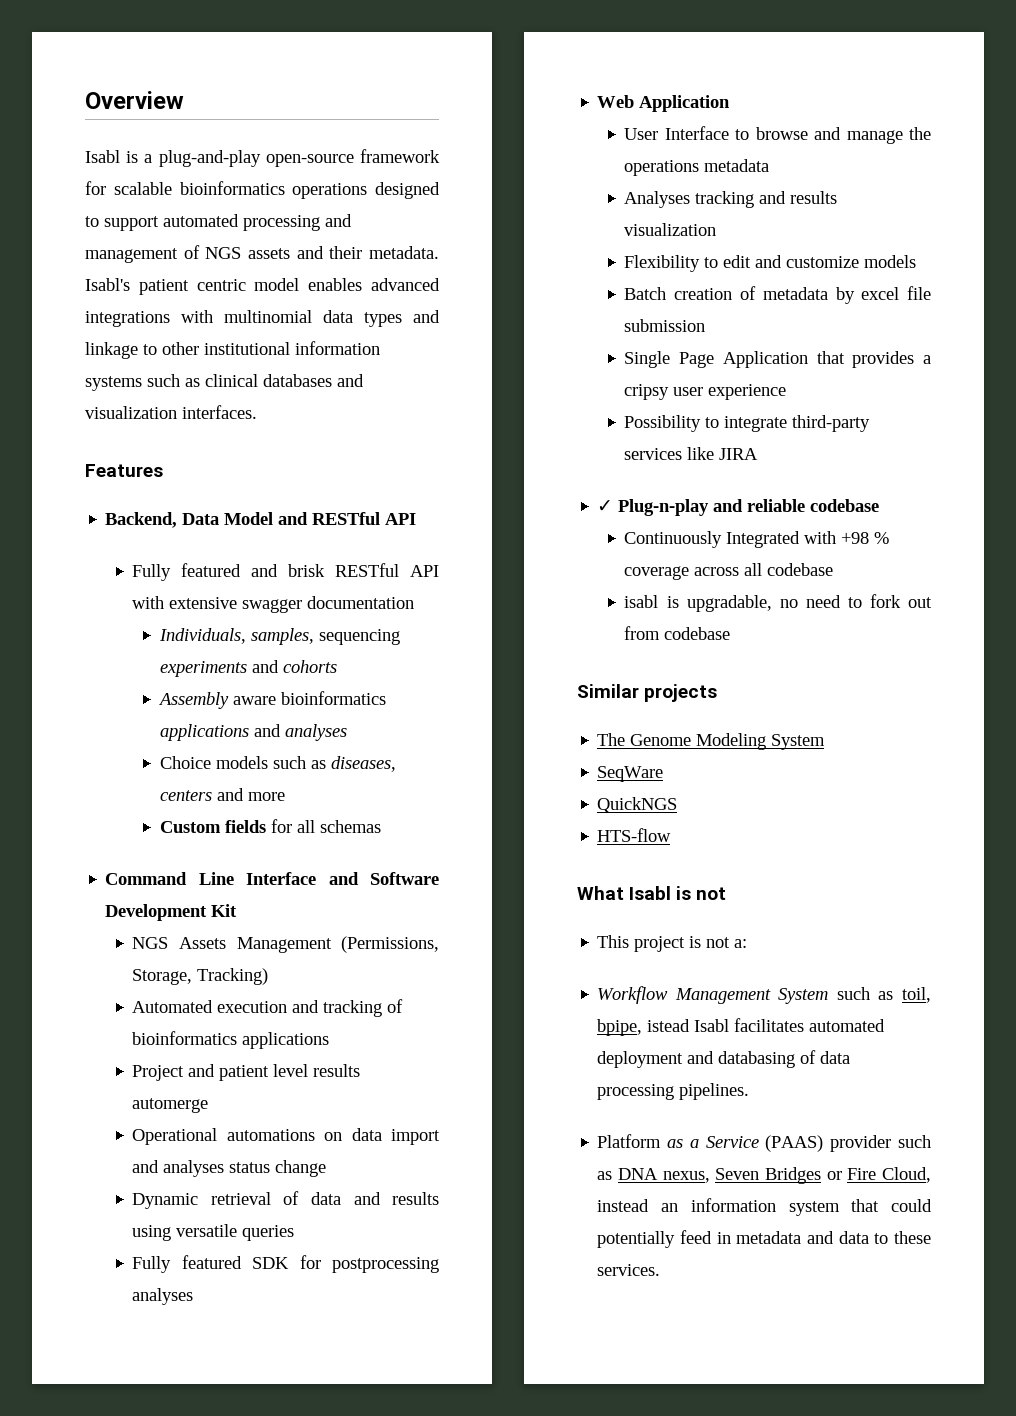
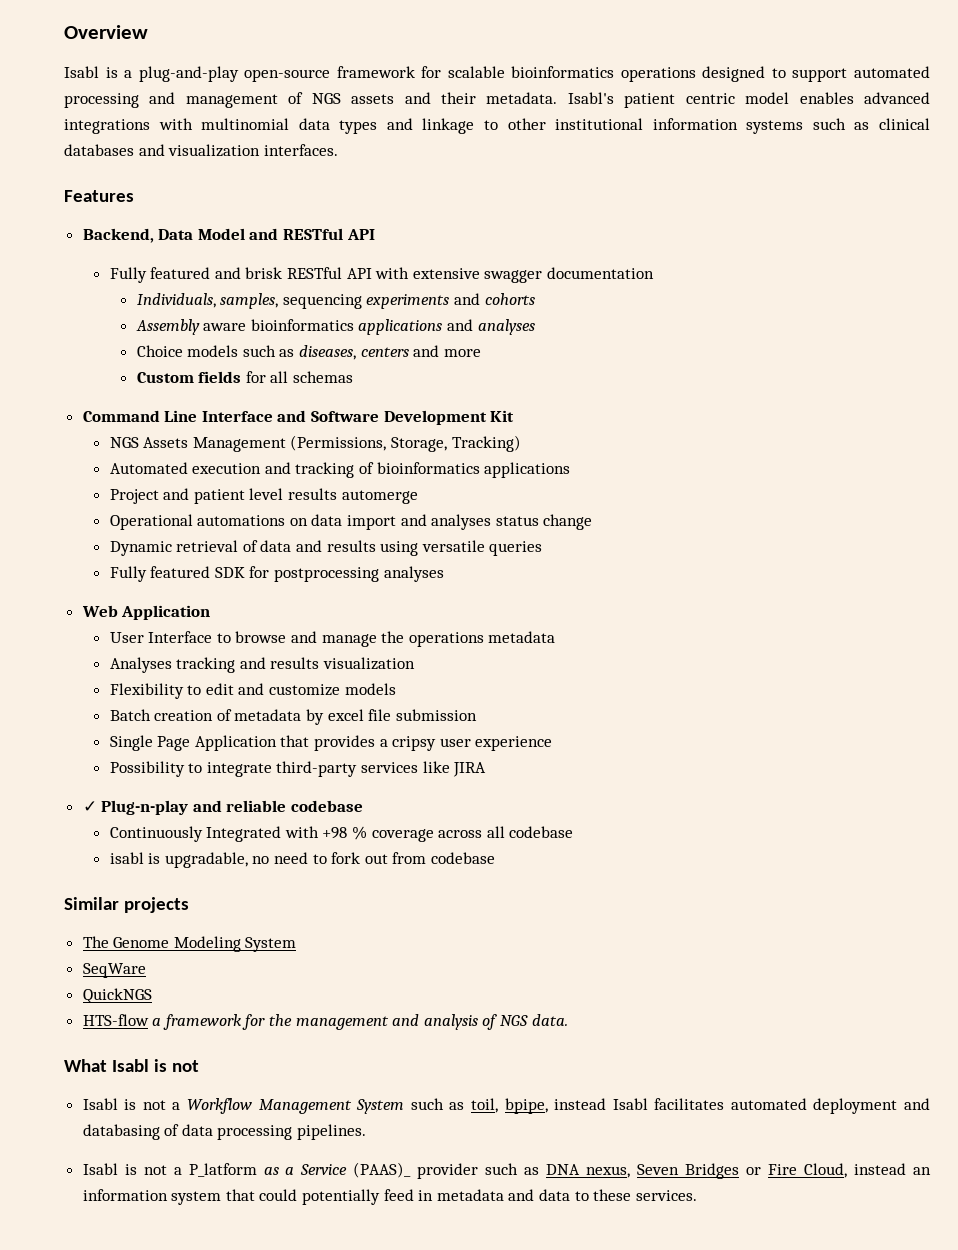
(672, 835) none -> [152,1014,568,1030] a framework for the management and analysis of NGS data.
[597,935,748,952] This project is not a: // -> [82,1098,181,1110] Isabl is not a
[647,1019,691,1032] istead -> [554,1098,607,1110] instead
[597,1134,662,1148] Platform -> [82,1163,257,1177] Isabl is not a P_latform
[765,1135,824,1152] (PAAS) -> [353,1162,412,1178] (PAAS)_

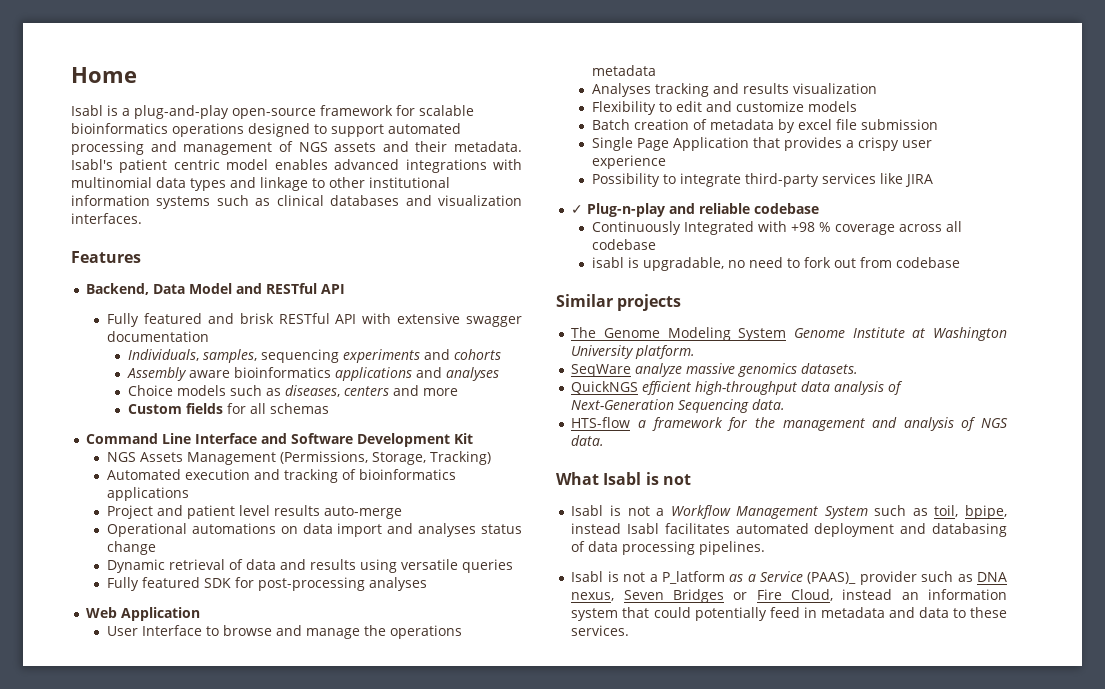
[64,25,148,39] Overview -> [71,67,137,83] Home
[341,490,418,504] automerge -> [323,506,402,519] auto-merge
[274,567,380,582] postprocessing -> [257,577,365,591] post-processing
[392,736,437,751] cripsy -> [857,137,899,151] crispy
[82,963,146,978] [82,988,152,1003] // SeqWare // QuickNGS -> [794,327,1007,341] [571,345,696,359] [571,363,859,377] [571,381,904,395] [571,399,786,413] Genome Institute at Washington University platform. // SeqWare analyze massive genomics datasets. // QuickNGS efficient high-throughput data analysis of Next-Generation Sequencing data.

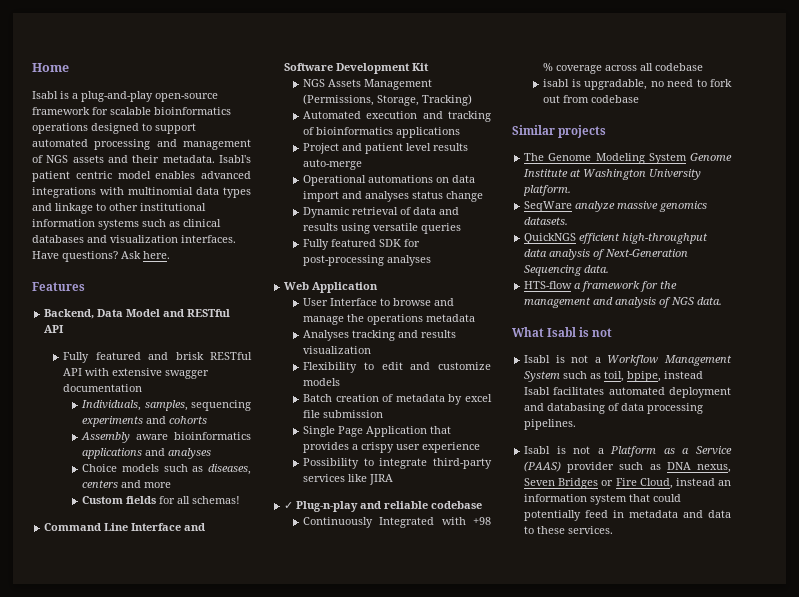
(142, 218) none -> [32,251,170,262] Have questions? Ask here.
[269,403,329,414] schemas -> [192,496,241,504] schemas!
[661,571,725,584] P_latform -> [610,446,657,457] Platform
[807,572,857,584] (PAAS)_ -> [524,461,562,472] (PAAS)

